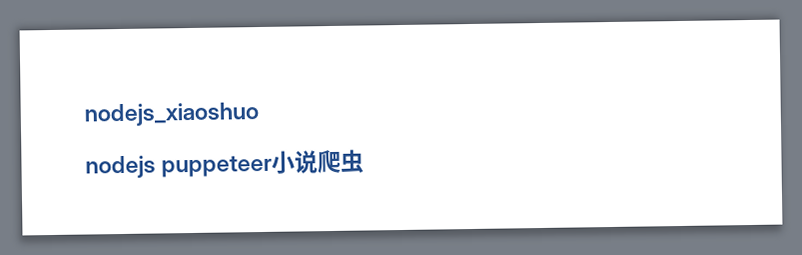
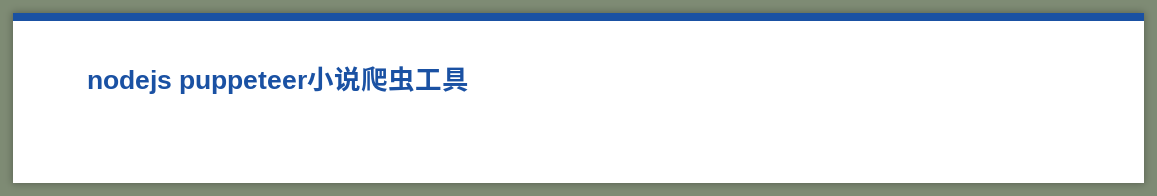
[84,102,259,127] nodejs_xiaoshuo // -> (87, 82) none
(365, 161) none -> [415,67,470,92] 工具

